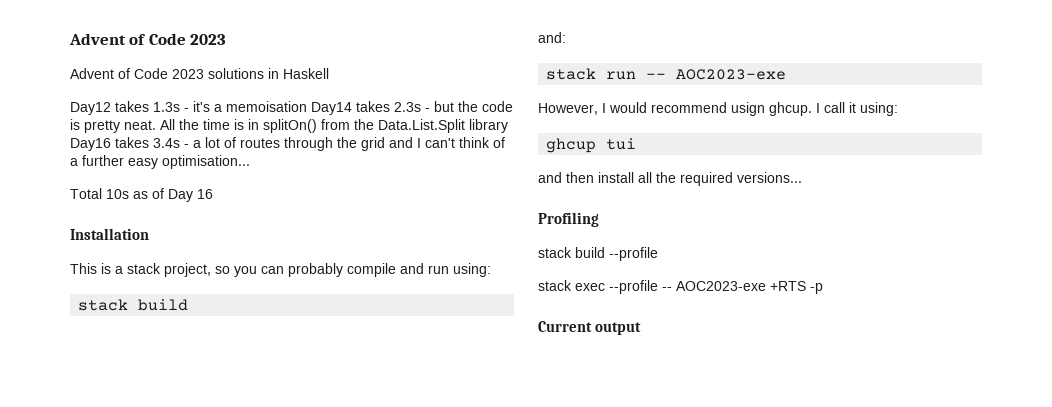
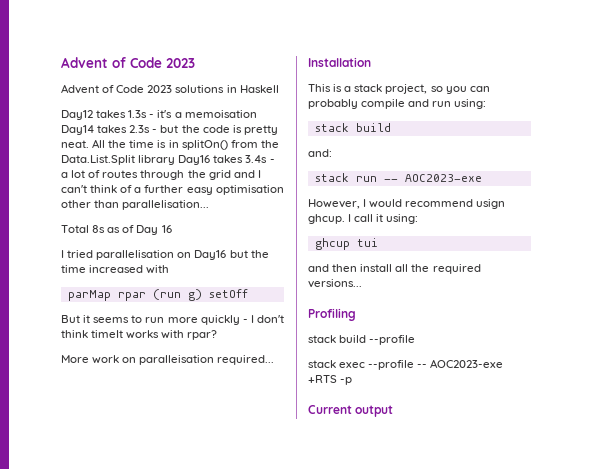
[162,155,250,169] optimisation... -> [215,185,284,195] [61,200,210,210] optimisation other than parallelisation...
[106,189,129,199] 10s -> [92,225,106,233] 8s
(213, 194) none -> [61,250,269,260] [61,265,170,274] [67,289,248,301] [61,315,284,325] [61,330,218,340] [61,355,275,365] // I tried parallelisation on Day16 but the time increased with // parMap rpar (run g) setOff // But it seems to run more quickly - I don't think timeIt works with rpar? // More work on paralleisation required...

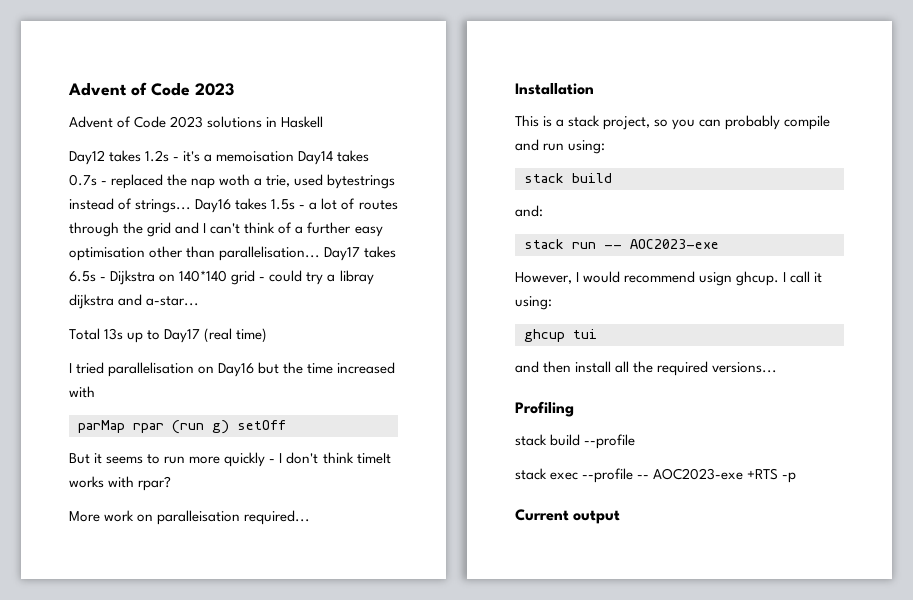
[128,110,148,118] 1.3s -> [145,150,170,162] 1.2s
[129,125,278,135] [61,139,279,150] [61,155,176,165] 2.3s - but the code is pretty neat. All the time is in splitOn() from the Data.List.Split library -> [69,174,396,189] [69,198,192,213] 0.7s - replaced the nap woth a trie, used bytestrings instead of strings...
[245,155,268,163] 3.4s -> [271,199,296,210] 1.5s
[61,225,172,235] // Total 8s as of Day 16 -> [324,246,397,261] [69,270,374,285] [69,294,200,309] [69,328,268,343] Day17 takes 6.5s - Dijkstra on 140*140 grid - could try a libray dijkstra and a-star... // Total 13s up to Day17 (real time)

